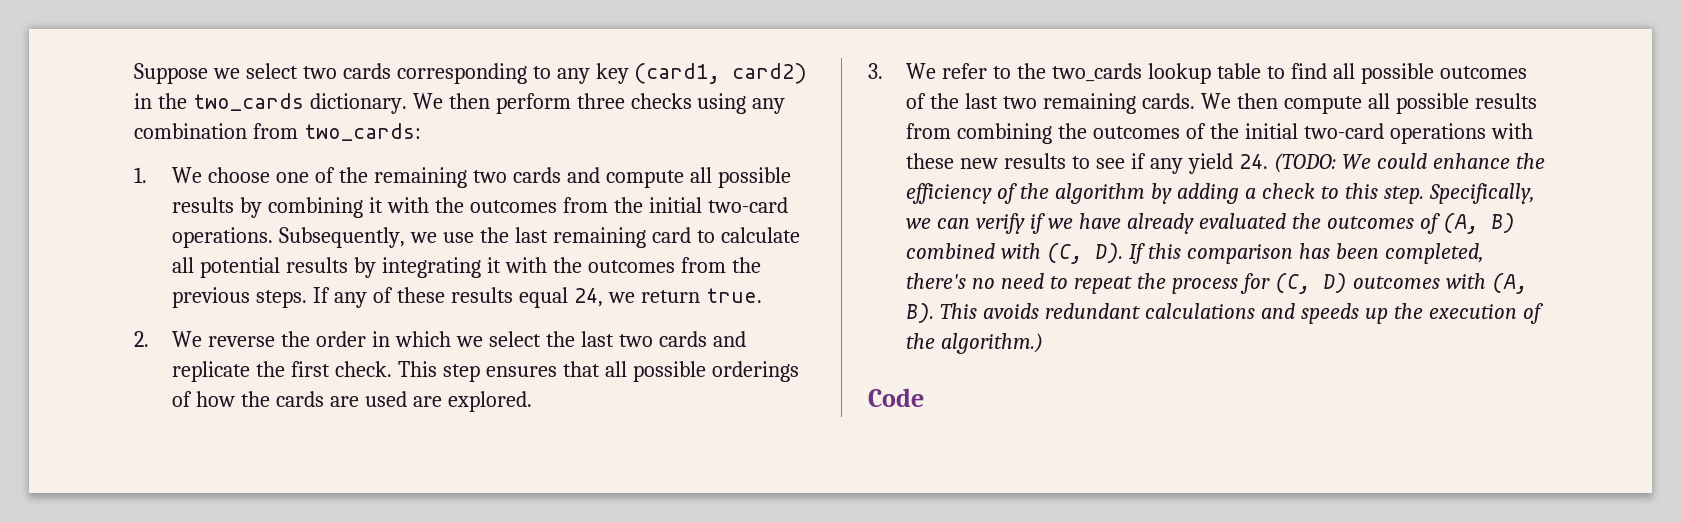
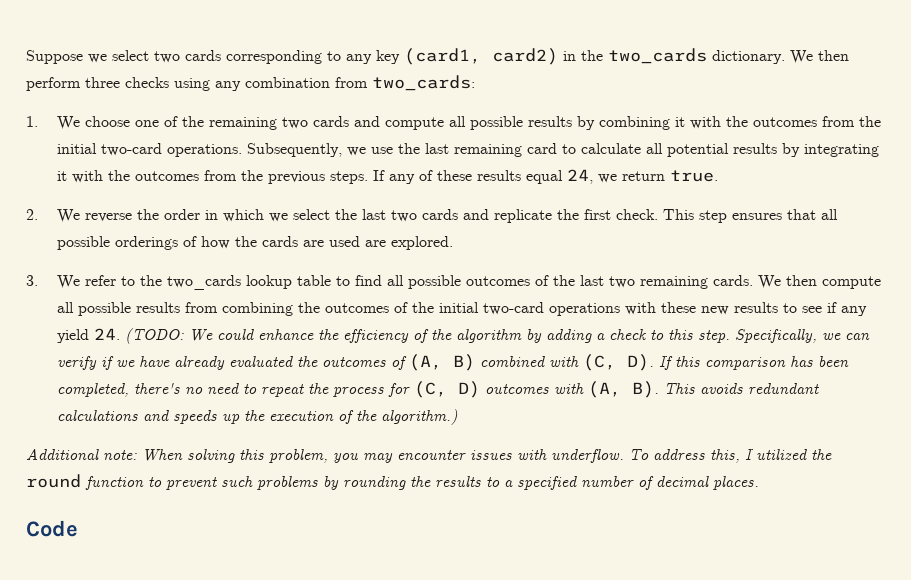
(1044, 343) none -> [26,448,832,463] [26,474,759,490] // Additional note: When solving this problem, you may encounter issues with underflow. To address this, I utilized the round function to prevent such problems by rounding the results to a specified number of decimal places.

